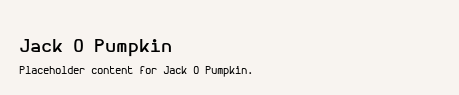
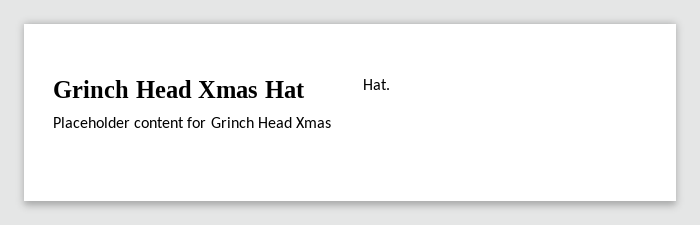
[19,39,172,57] Jack O Pumpkin -> [53,80,305,98] Grinch Head Xmas Hat
[163,66,253,77] Jack O Pumpkin. -> [210,117,331,128] [363,79,390,90] Grinch Head Xmas Hat.

